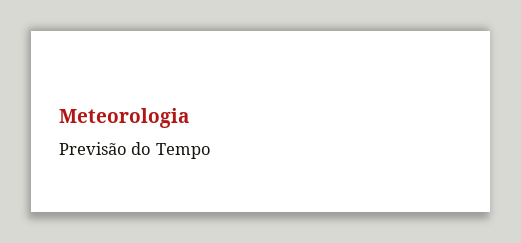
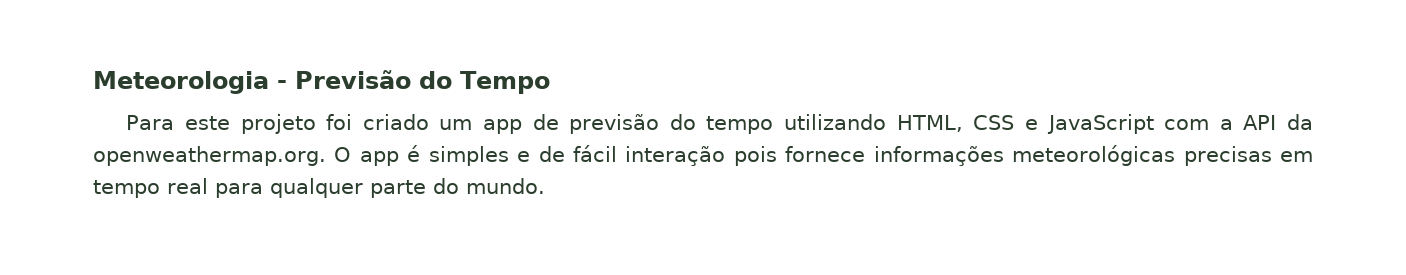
(189, 118) // -> [277,80,287,89] -
(211, 151) none -> [126,114,1313,134] [93,145,1313,166] [93,178,545,198] // Para este projeto foi criado um app de previsão do tempo utilizando HTML, CSS e JavaScript com a API da openweathermap.org. O app é simples e de fácil interação pois fornece informações meteorológicas precisas em tempo real para qualquer parte do mundo.

